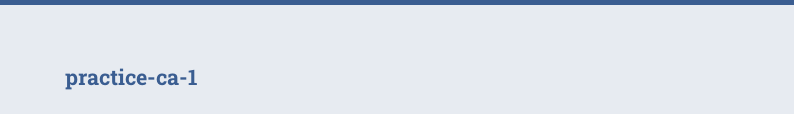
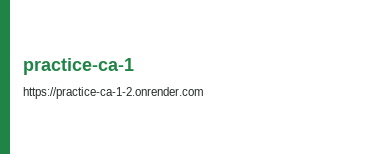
(198, 79) none -> [23,87,204,99] // https://practice-ca-1-2.onrender.com

